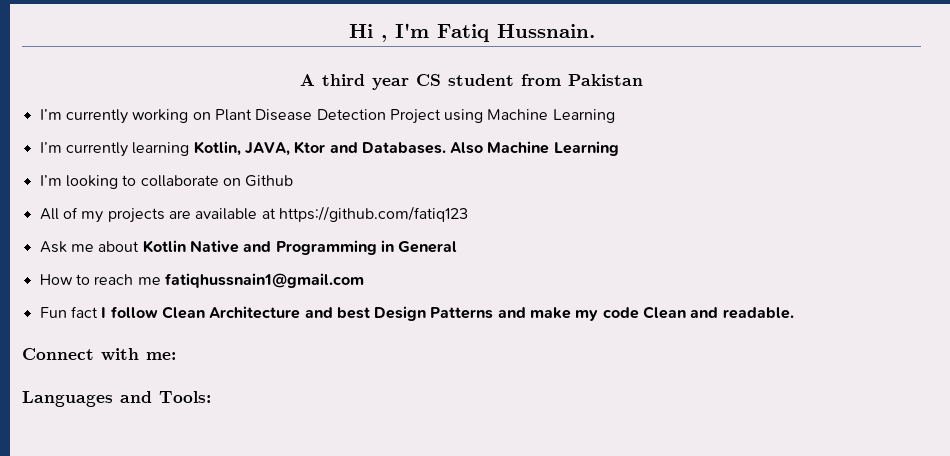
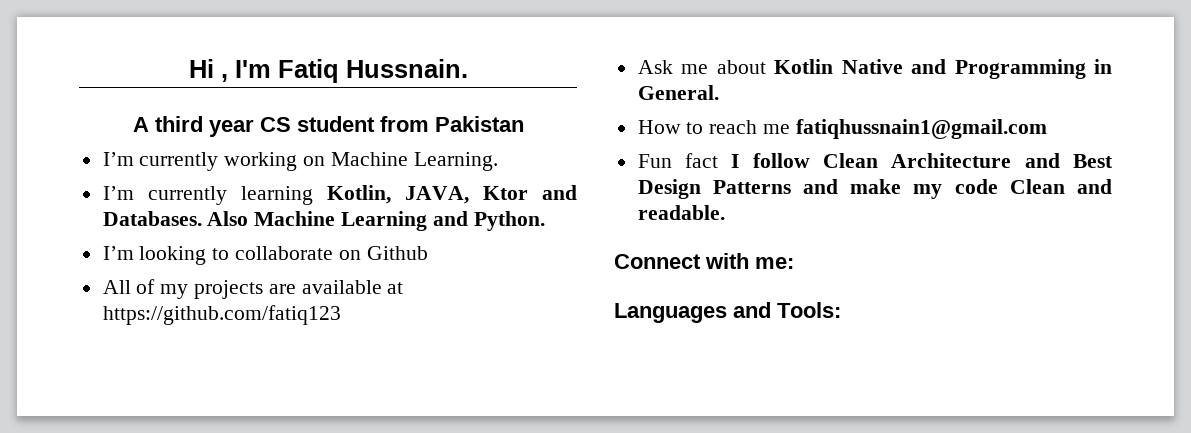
[214,109,615,124] Plant Disease Detection Project using Machine Learning -> [330,152,498,171] Machine Learning.
(619, 148) none -> [432,211,545,231] and Python.
[398,241,458,253] General -> [637,85,719,100] General.
[336,307,370,319] best -> [1073,154,1113,168] Best

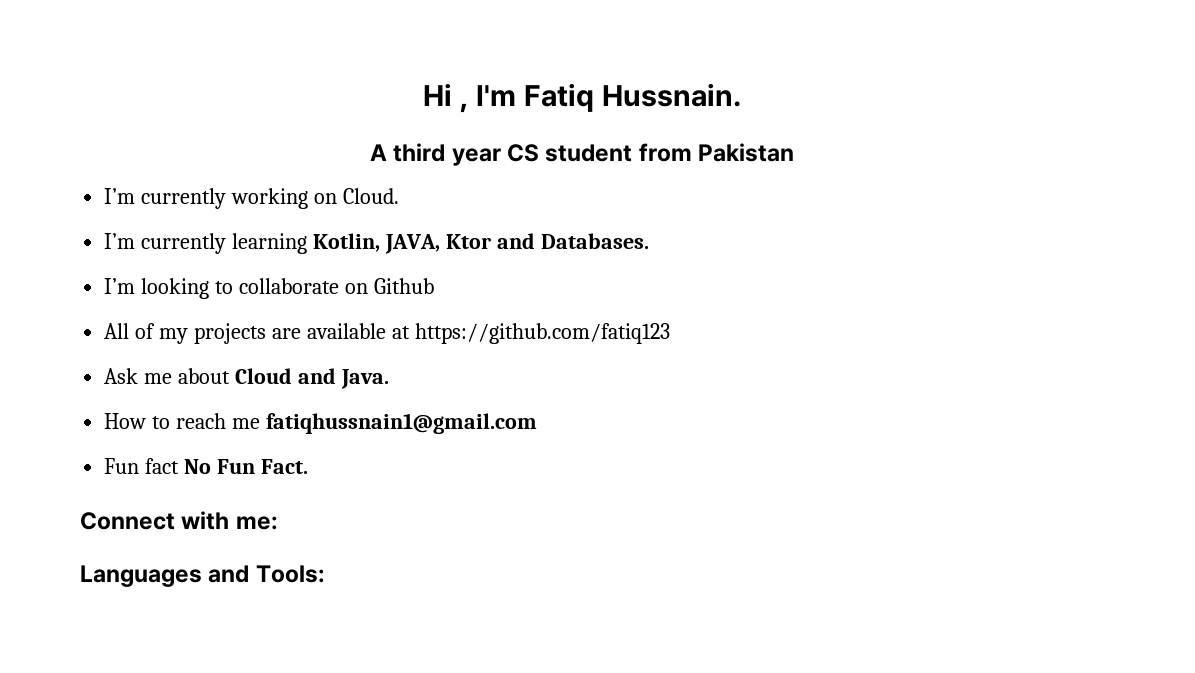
[330,152,498,171] Machine Learning. -> [342,188,399,204] Cloud.
[207,211,545,231] Also Machine Learning and Python. -> (649, 241) none
[774,59,1112,79] [637,85,719,100] Kotlin Native and Programming in General. -> [235,368,389,389] Cloud and Java.
[731,153,1113,168] [637,179,1112,199] [637,205,725,220] I follow Clean Architecture and Best Design Patterns and make my code Clean and readable. -> [184,459,308,474] No Fun Fact.

